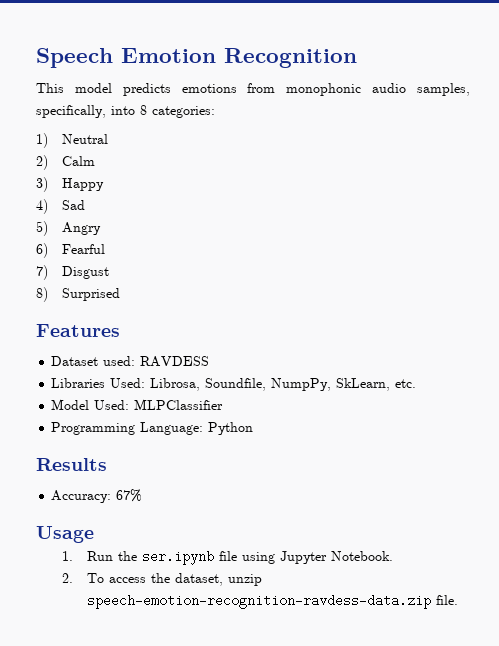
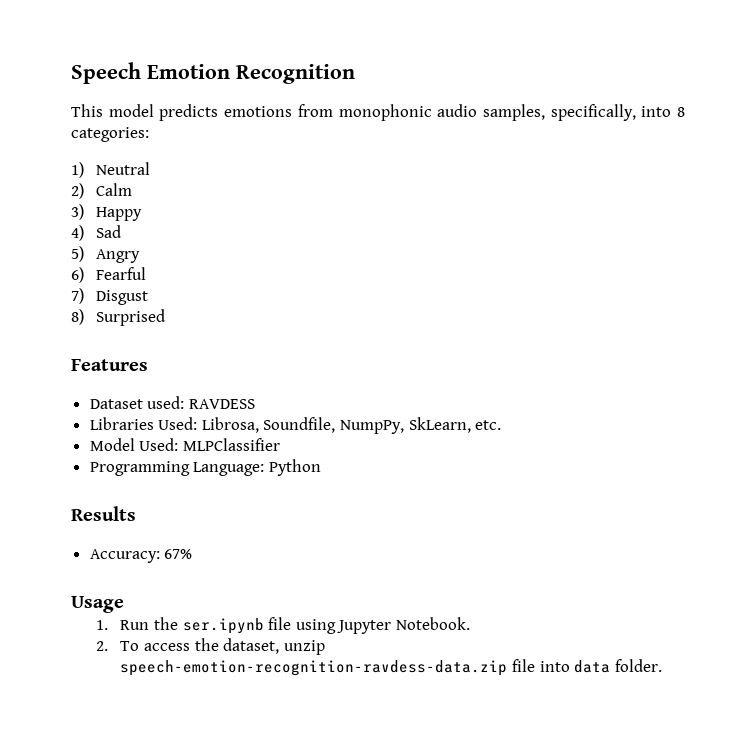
[436,595,459,605] file. -> [511,659,662,673] file into data folder.

